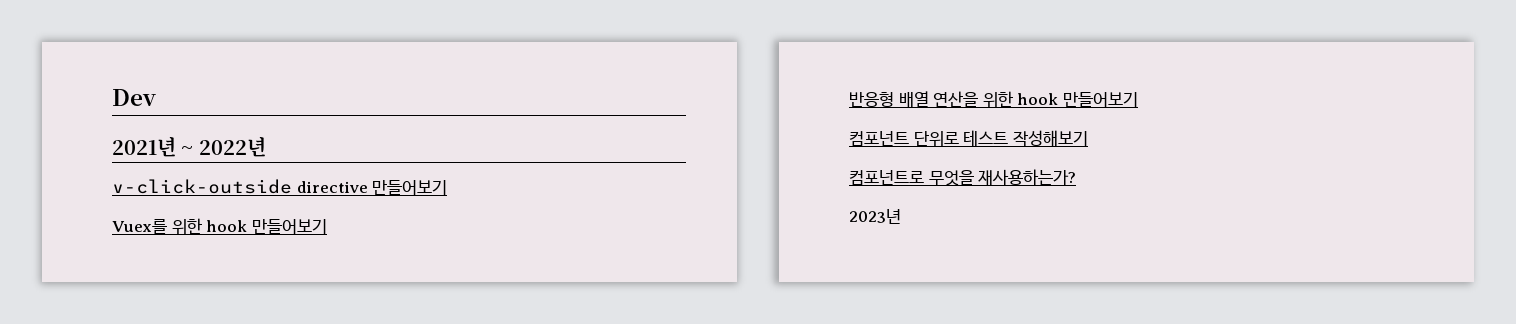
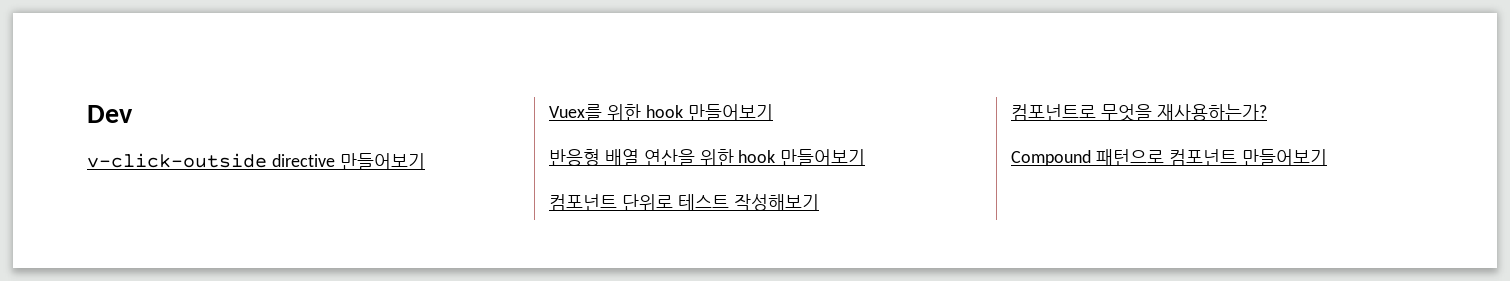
[112,136,266,157] // 2021년 ~ 2022년 -> (133, 114) none
[849,209,901,224] 2023년 -> [1011,149,1327,166] Compound 패턴으로 컴포넌트 만들어보기

